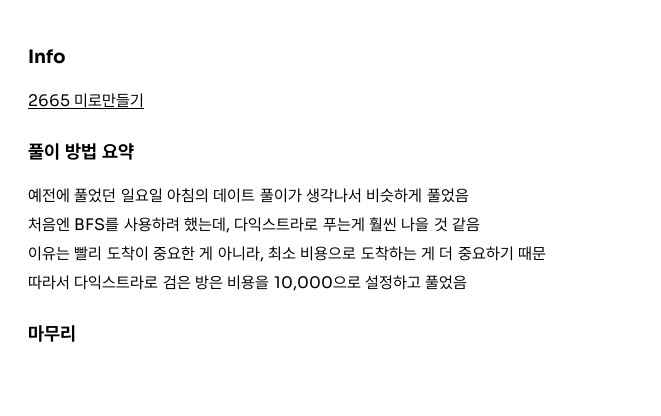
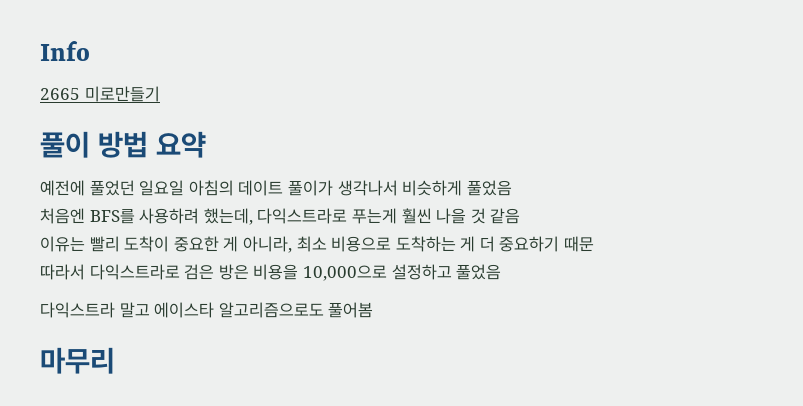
(468, 282) none -> [40,302,374,318] // 다익스트라 말고 에이스타 알고리즘으로도 풀어봄

